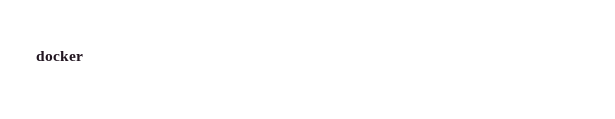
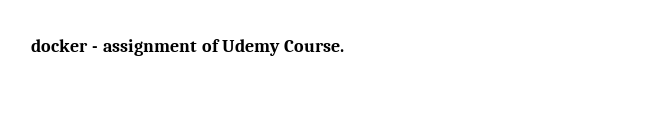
(83, 56) none -> [91,39,345,56] - assignment of Udemy Course.

